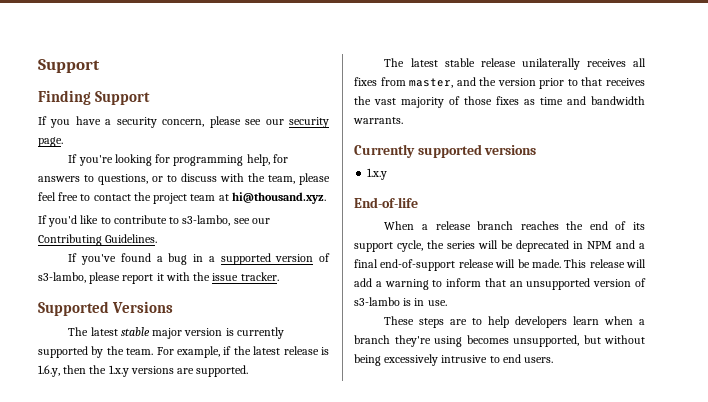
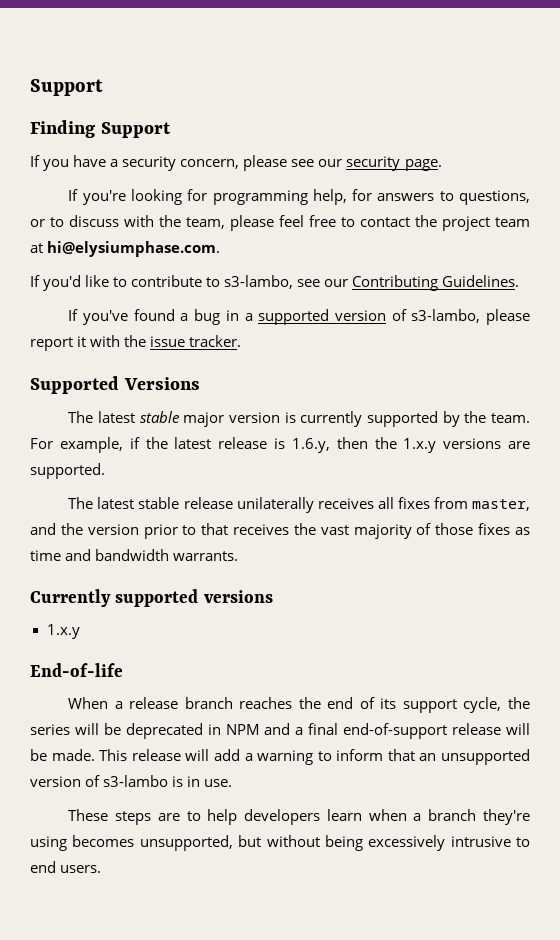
[231,192,326,204] hi@thousand.xyz. -> [47,241,221,257] hi@elysiumphase.com.

